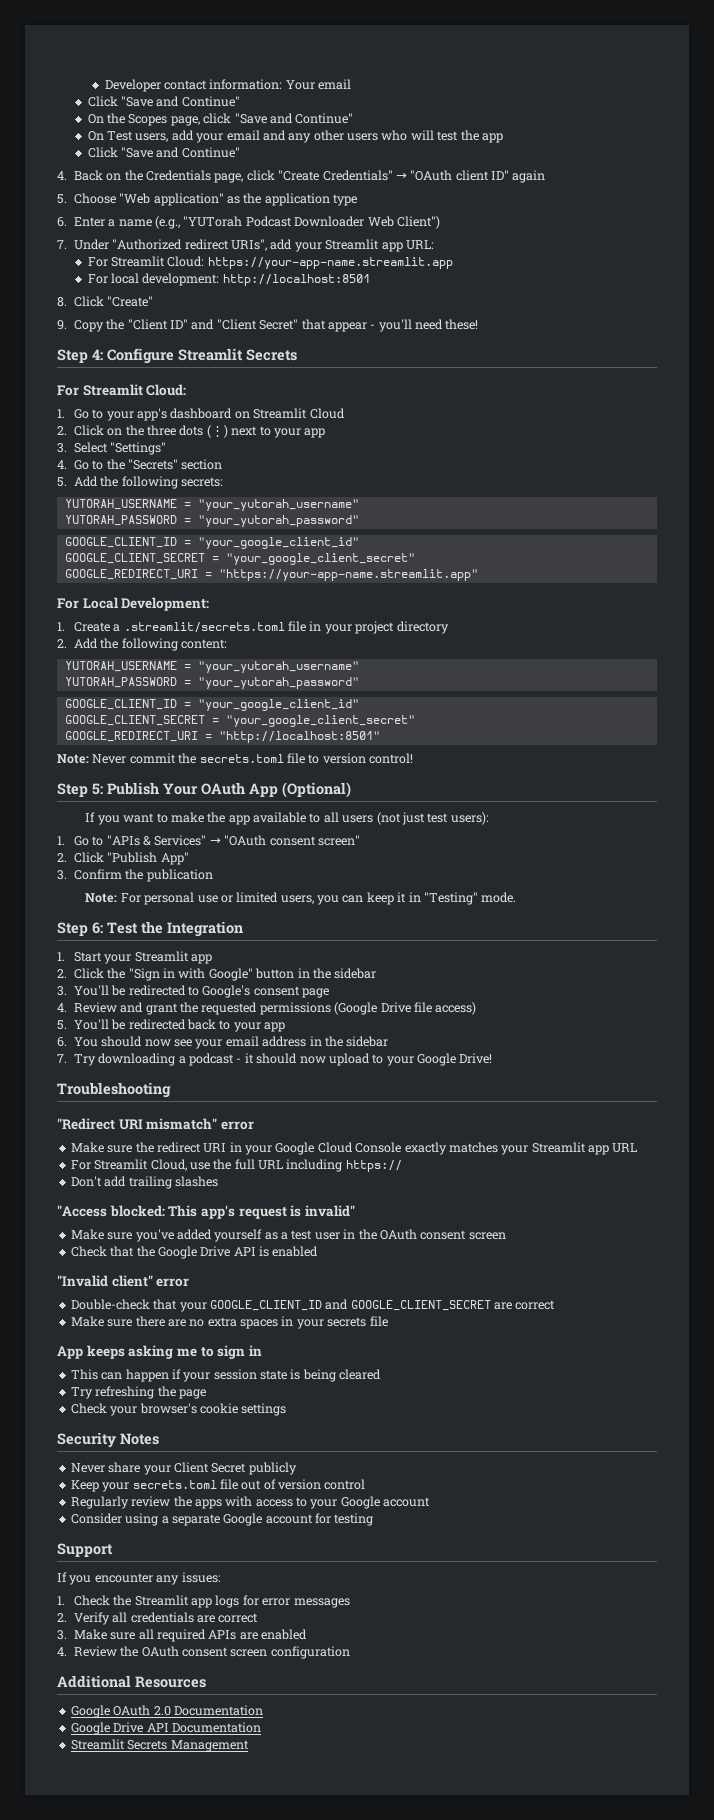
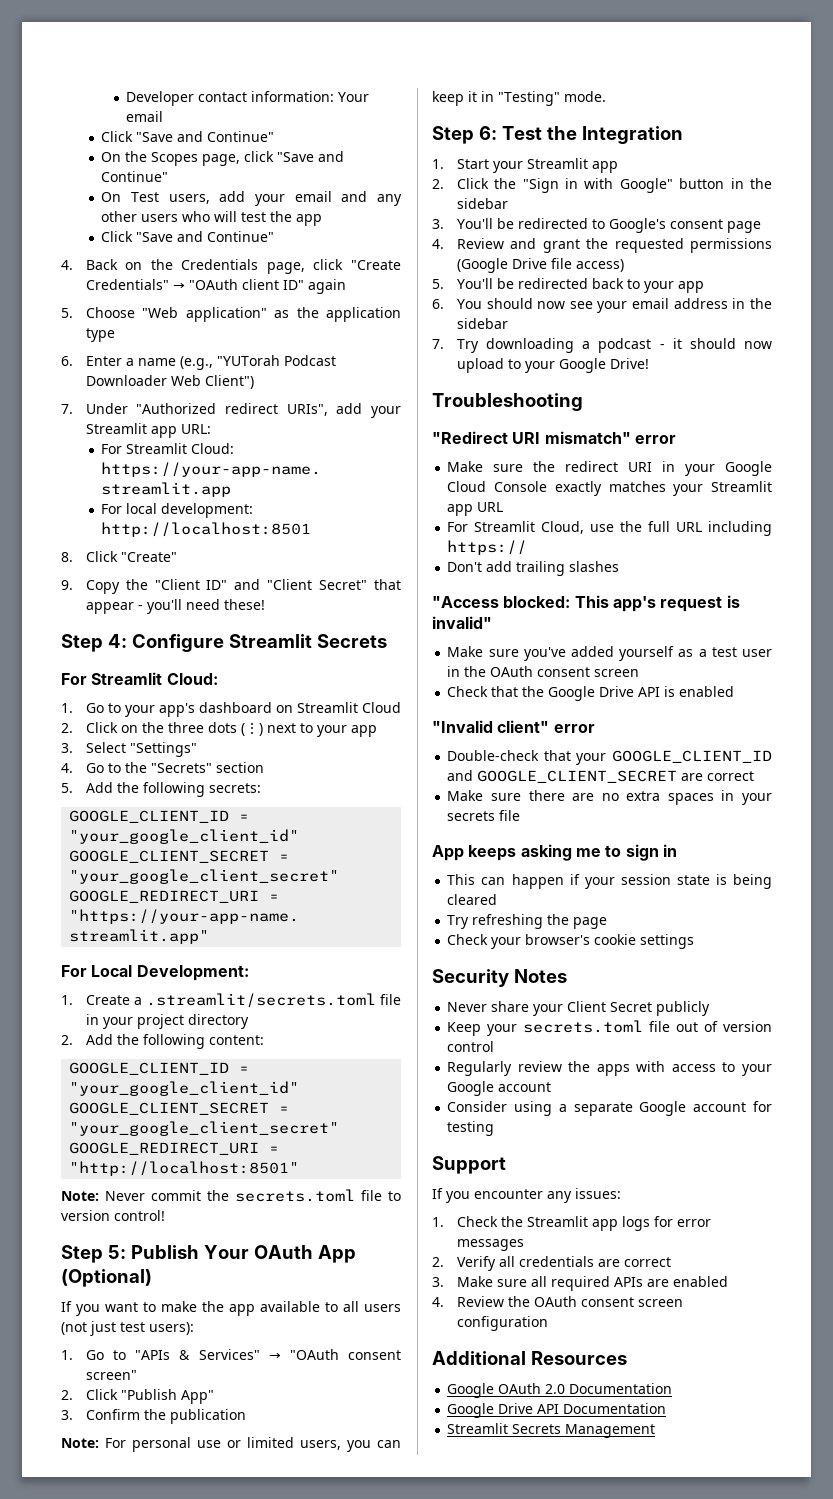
[64,499,359,511] [64,515,359,527] // YUTORAH_USERNAME = "your_yutorah_username" // YUTORAH_PASSWORD = "your_yutorah_password" -> (261, 788) none
[64,661,359,673] [64,677,359,689] // YUTORAH_USERNAME = "your_yutorah_username" // YUTORAH_PASSWORD = "your_yutorah_password" -> (264, 1040) none

